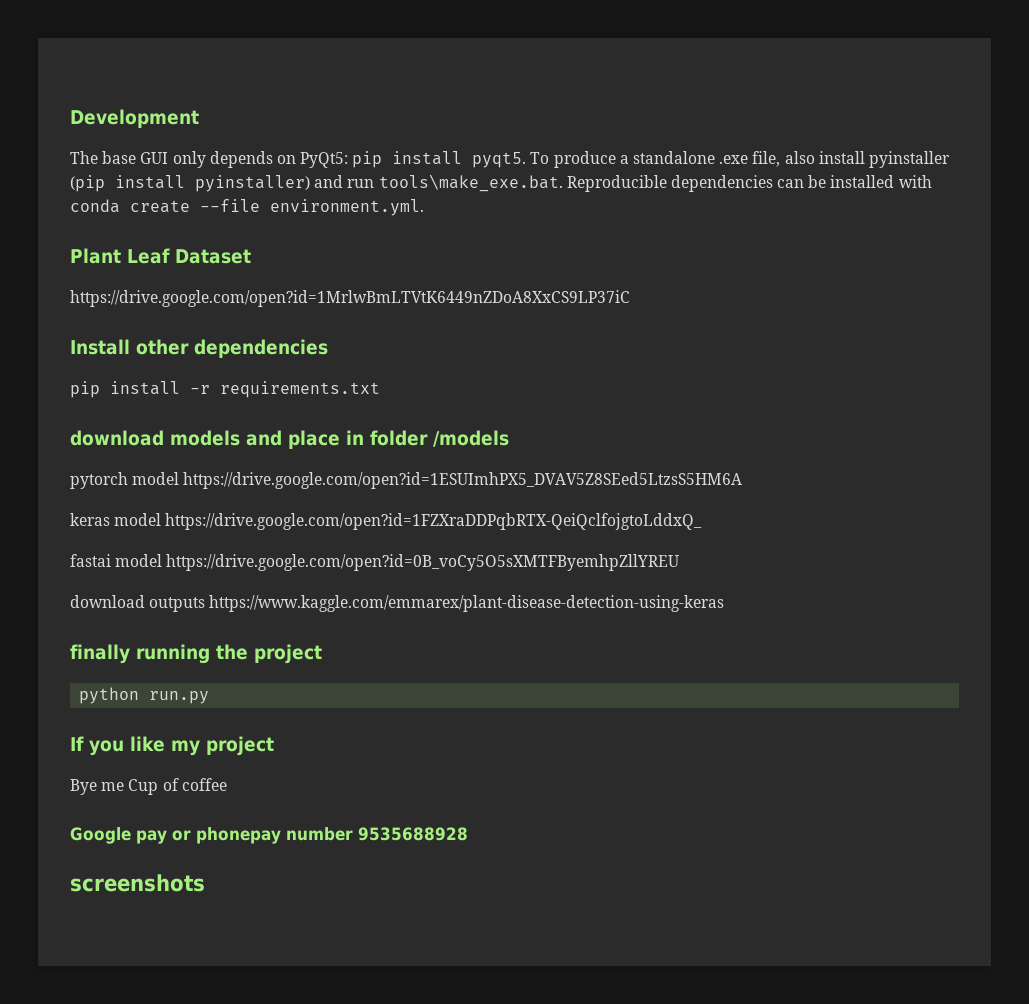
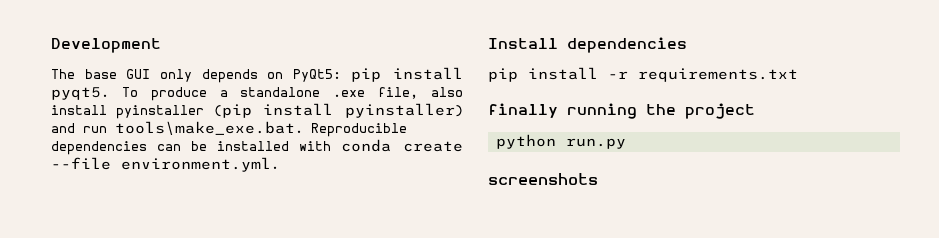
[70,248,251,264] [70,290,630,307] // Plant Leaf Dataset // https://drive.google.com/open?id=1MrlwBmLTVtK6449nZDoA8XxCS9LP37iC -> (279, 164) none
[136,339,189,355] other -> (558, 43) none
[70,430,509,449] [70,472,743,489] [70,513,703,530] [70,554,680,571] [70,595,725,612] // download models and place in folder /models // pytorch model https://drive.google.com/open?id=1ESUImhPX5_DVAV5Z8SEed5LtzsS5HM6A // keras model https://drive.google.com/open?id=1FZXraDDPqbRTX-QeiQclfojgtoLddxQ_ // fastai model https://drive.google.com/open?id=0B_voCy5O5sXMTFByemhpZllYREU // download outputs https://www.kaggle.com/emmarex/plant-disease-detection-using-keras -> (798, 75) none
[70,736,274,756] [70,778,227,795] [70,827,468,844] // If you like my project // Bye me Cup of coffee // Google pay or phonepay number 9535688928 -> (626, 143) none

